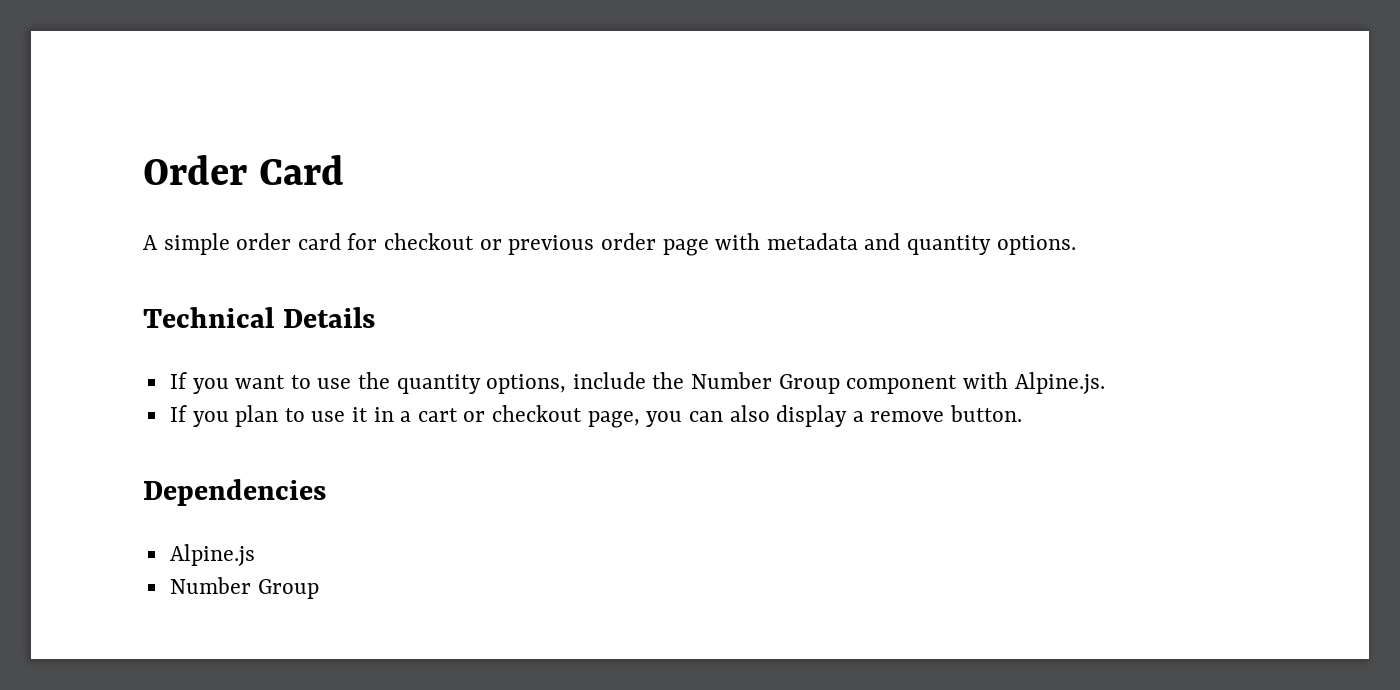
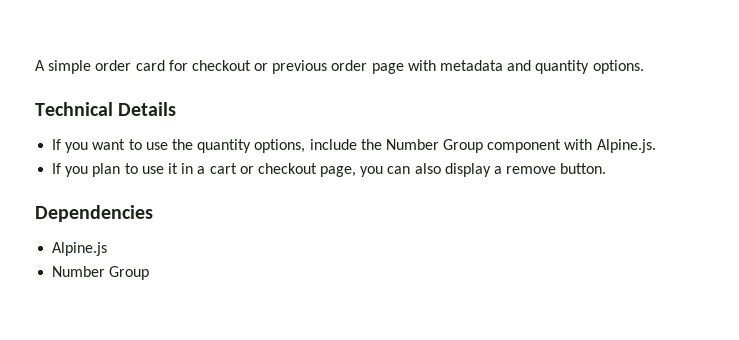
[143,155,345,185] Order Card // -> (35, 65) none

